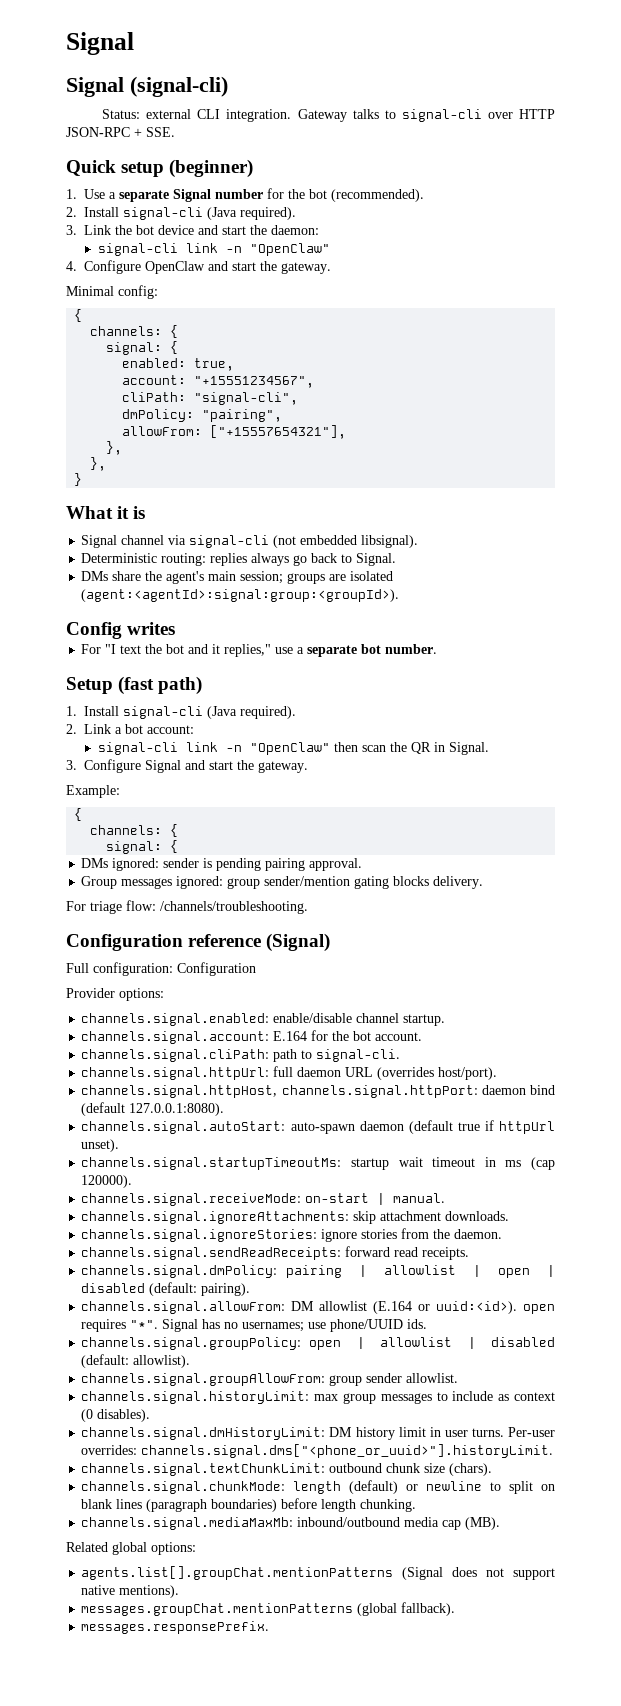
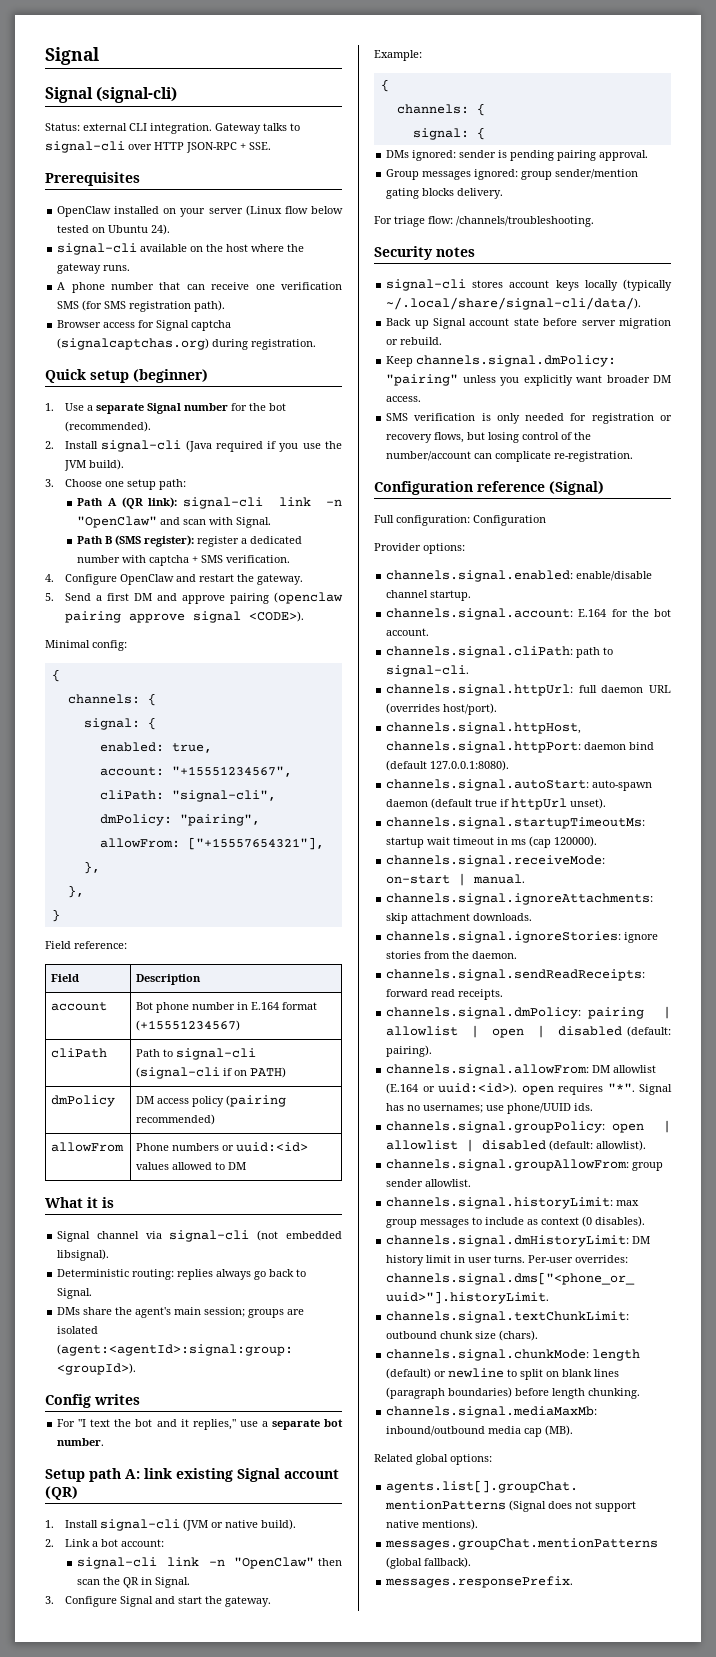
(175, 132) none -> [45,172,140,186] [57,205,343,217] [57,224,171,235] [57,243,305,255] [57,263,131,274] [57,282,342,293] [57,300,226,312] [57,320,232,331] [57,338,317,350] // Prerequisites // OpenClaw installed on your server (Linux flow below tested on Ubuntu 24). // signal-cli available on the host where the gateway runs. // A phone number that can receive one verification SMS (for SMS registration path). // Browser access for Signal captcha (signalcaptchas.org) during registration.
[240,207,296,220] [66,225,319,235] [98,243,331,256] required). // 3. Link the bot device and start the daemon: // signal-cli link -n "OpenClaw" -> [215,441,342,452] [64,459,125,471] [45,479,187,490] [77,497,343,509] [77,516,272,528] [77,535,303,547] [77,555,291,566] required if you use the JVM build). // 3. Choose one setup path: // Path A (QR link): signal-cli link -n "OpenClaw" and scan with Signal. // Path B (SMS register): register a dedicated number with captcha + SMS verification.
[232,261,331,274] start the gateway. -> [199,574,304,585] [45,592,343,604] [65,611,305,623] restart the gateway. // 5. Send a first DM and approve pairing (openclaw pairing approve signal <CODE>).
(83, 479) none -> [45,941,127,949] [51,974,80,982] [136,974,202,985] [51,1002,108,1011] [136,1002,318,1013] [136,1020,241,1031] [51,1048,108,1058] [136,1048,257,1060] [136,1067,287,1079] [51,1095,116,1107] [136,1095,287,1107] [136,1114,216,1125] [51,1142,125,1152] [136,1142,309,1152] [136,1162,247,1170] // Field reference: // Field | Description // account | Bot phone number in E.164 format (+15551234567) // cliPath | Path to signal-cli (signal-cli if on PATH) // dmPolicy | DM access policy (pairing recommended) // allowFrom | Phone numbers or uuid:<id> values allowed to DM
[118,676,203,695] (fast path) -> [89,1468,339,1482] [45,1486,78,1500] path A: link existing Signal account (QR)
[207,706,296,719] (Java required). -> [183,1519,297,1531] (JVM or native build).
(308, 907) none -> [374,246,475,260] [386,279,672,291] [386,297,642,310] [386,318,671,329] [386,337,443,345] [386,355,617,367] [386,374,671,386] [386,396,422,402] [386,413,672,424] [386,432,592,443] [386,451,634,462] // Security notes // signal-cli stores account keys locally (typically ~/.local/share/signal-cli/data/). // Back up Signal account state before server migration or rebuild. // Keep channels.signal.dmPolicy: "pairing" unless you explicitly want broader DM access. // SMS verification is only needed for registration or recovery flows, but losing control of the number/account can complicate re-registration.

